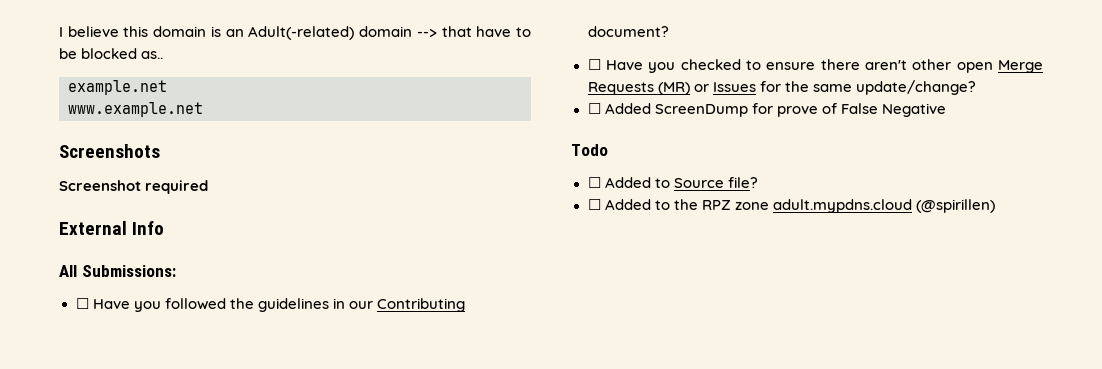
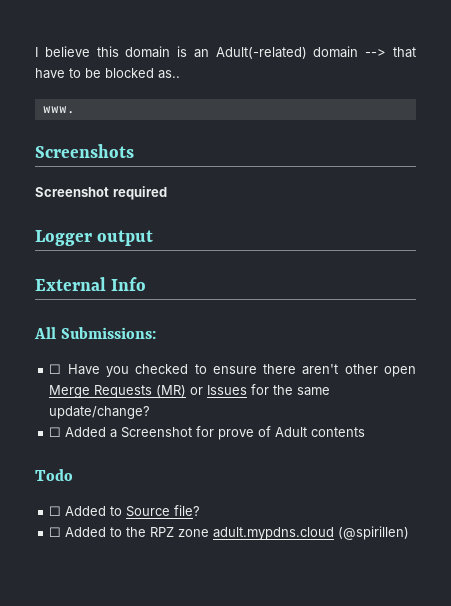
[68,80,167,95] [68,102,203,117] example.net // www.example.net -> [42,106,75,114] www.
(209, 187) none -> [35,230,154,246] // Logger output
[75,298,465,312] [587,26,669,37] // ☐ Have you followed the guidelines in our Contributing document? -> (156, 333) none
[654,104,748,117] ScreenDump -> [110,427,193,438] a Screenshot
[840,103,946,117] False Negative -> [275,427,366,437] Adult contents

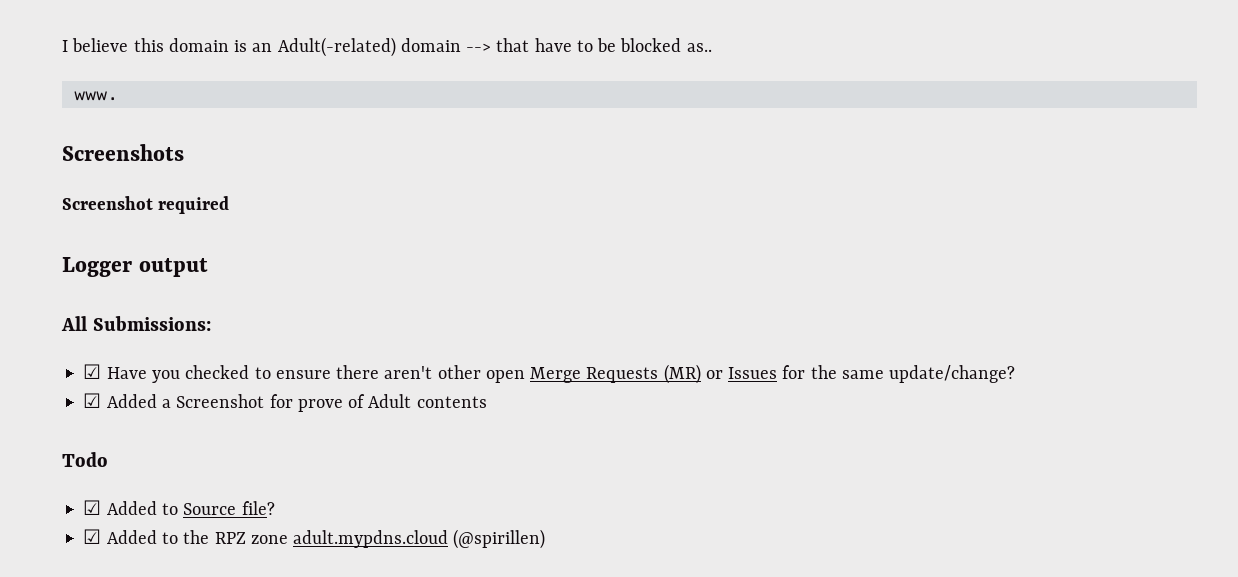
[35,277,147,291] // External Info -> (208, 267) none
[49,364,62,374] ☐ -> [83,364,102,379] ☑
[49,427,62,437] ☐ -> [83,393,102,408] ☑
[49,506,62,516] ☐ -> [83,500,102,515] ☑
[49,527,62,537] ☐ -> [83,529,102,544] ☑

